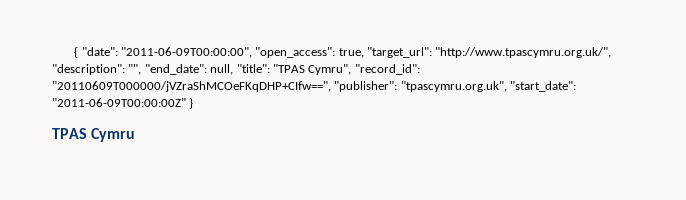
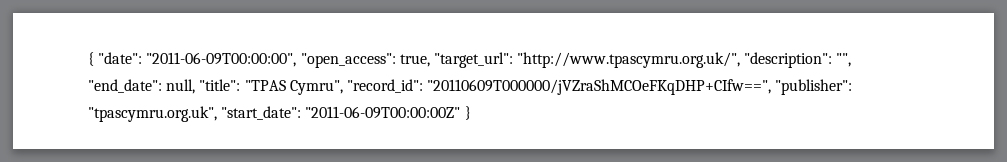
[52,128,136,142] // TPAS Cymru -> (471, 113) none

